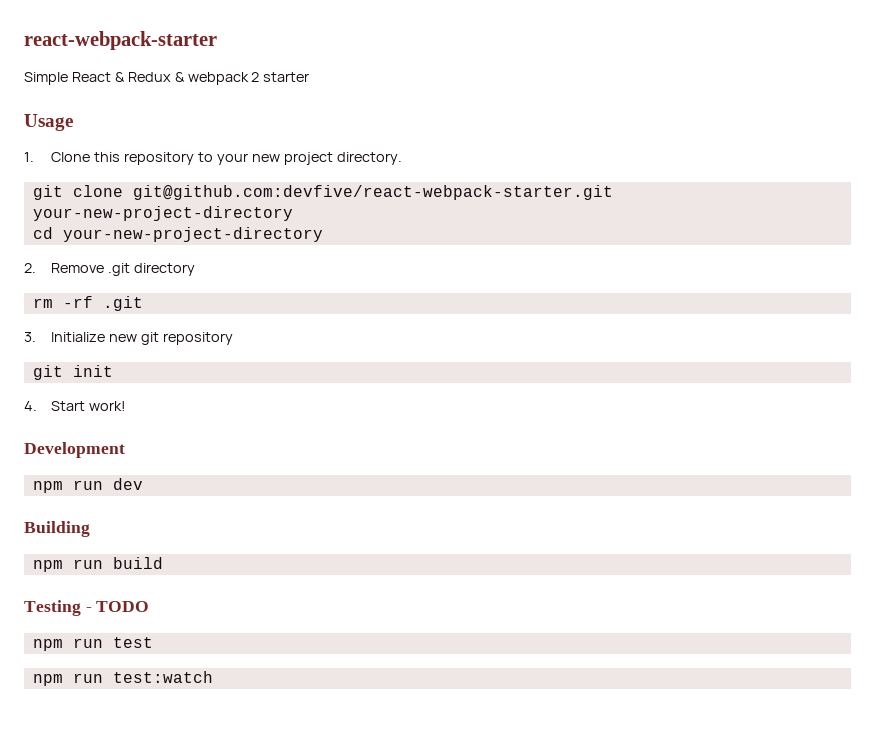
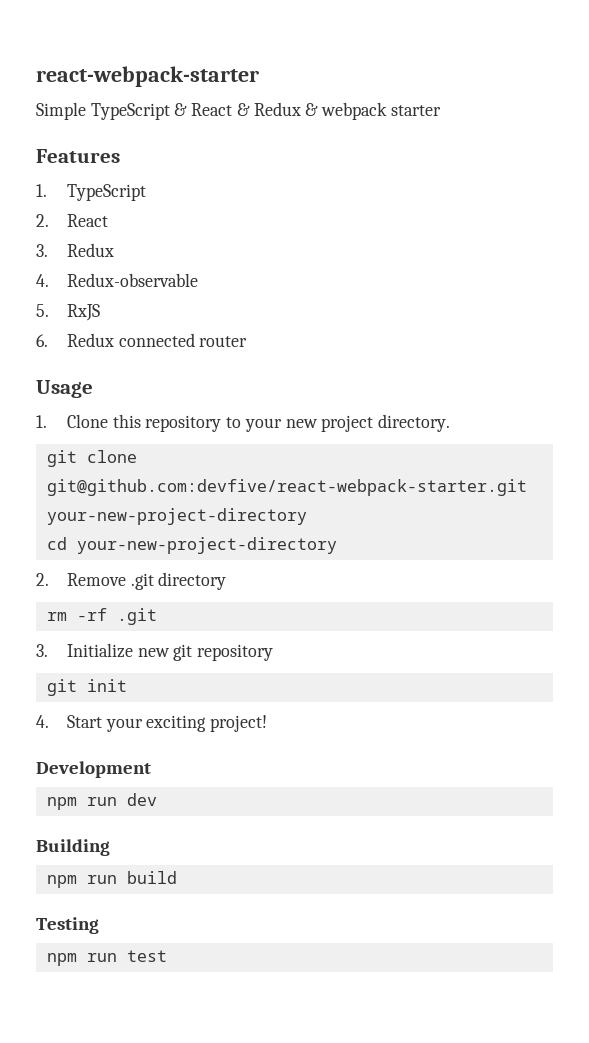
(68, 78) none -> [90,103,188,120] TypeScript &
[251,72,260,82] 2 -> (388, 111) none
(310, 77) none -> [36,149,120,163] [36,184,146,201] [36,214,108,227] [36,243,114,257] [36,273,198,287] [36,304,100,321] [36,333,248,347] // Features // 1. TypeScript // 2. React // 3. Redux // 4. Redux-observable // 5. RxJS // 6. Redux connected router
[89,401,127,411] work! -> [105,715,268,732] your exciting project!
[85,601,150,612] - TODO -> (99, 925) none
[32,671,213,686] // npm run test:watch -> (167, 956) none

